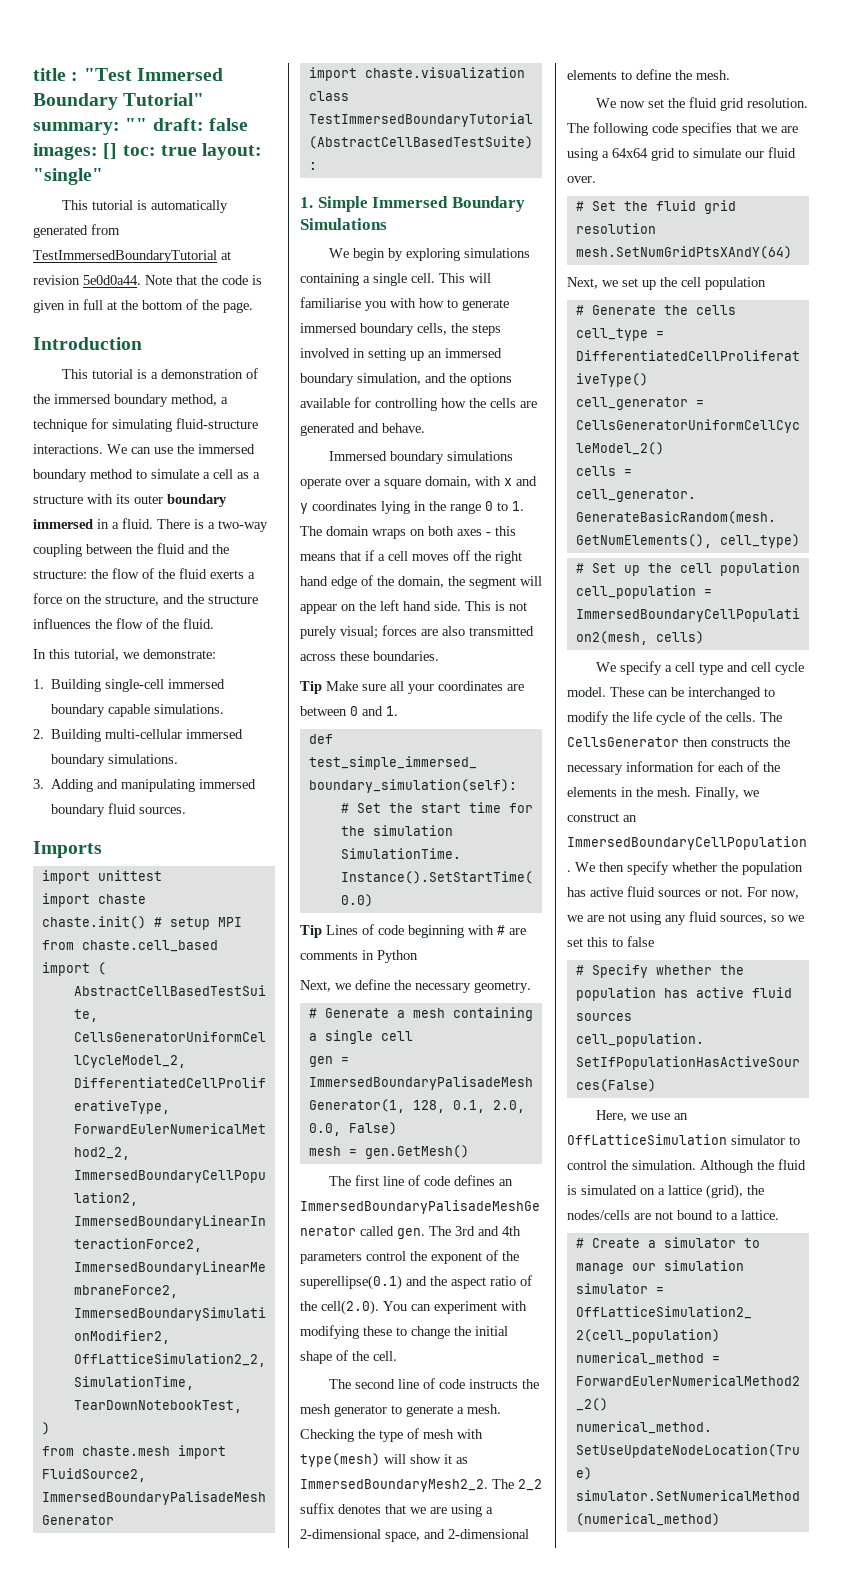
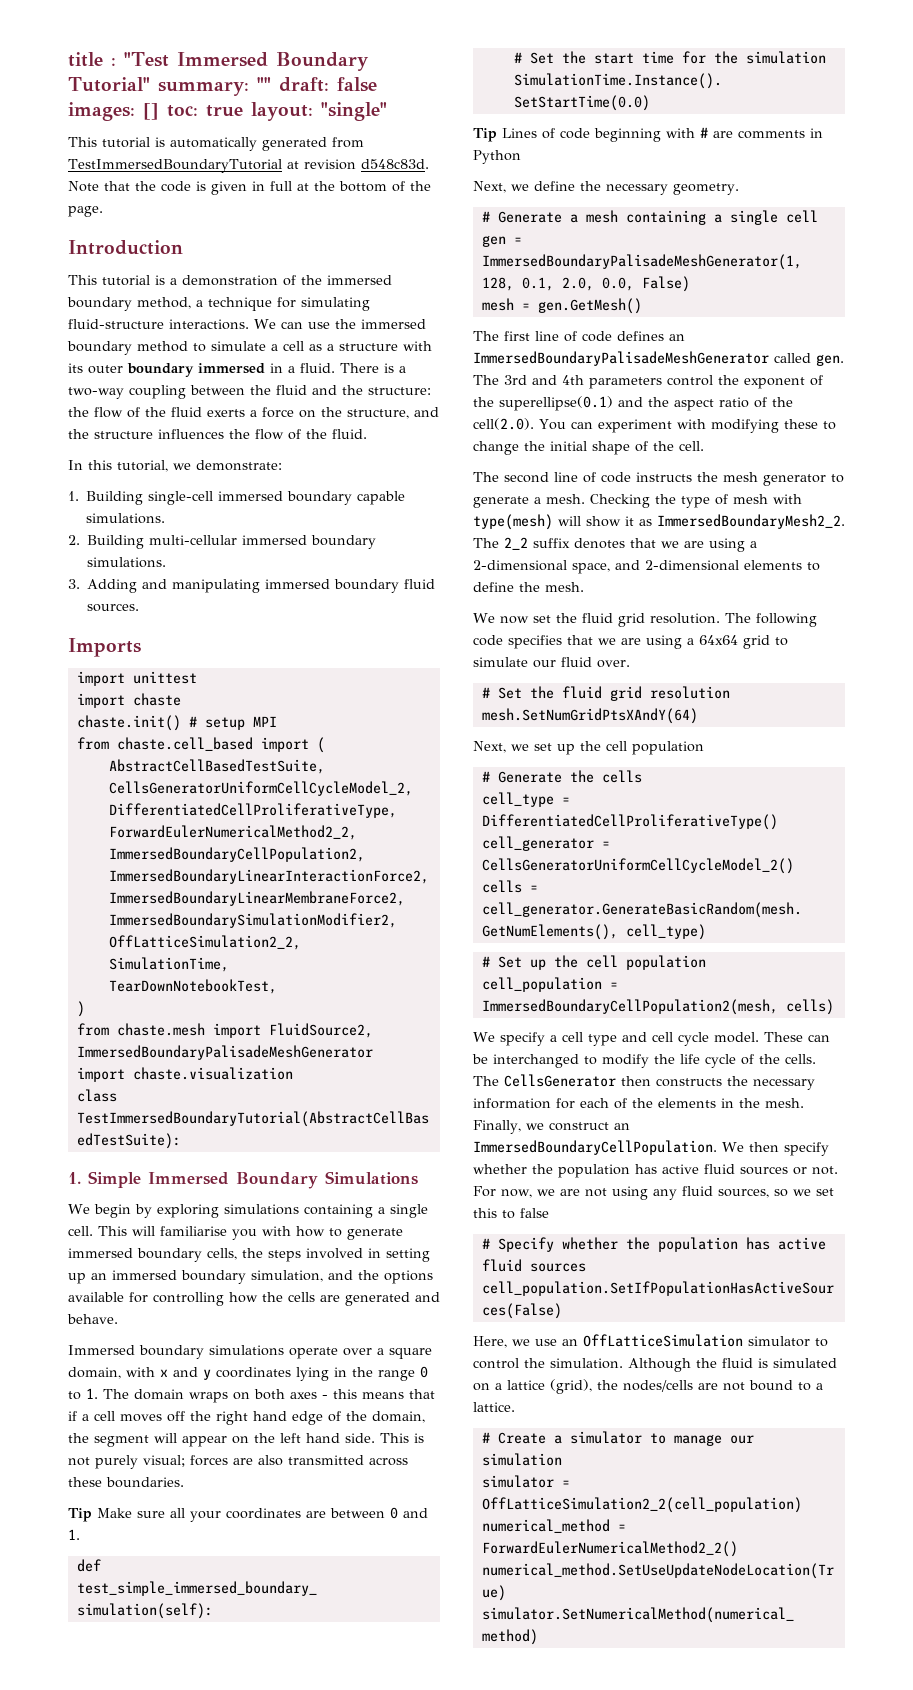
[83,275,141,285] 5e0d0a44. -> [360,159,429,169] d548c83d.

